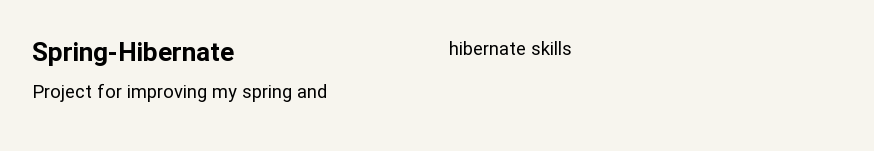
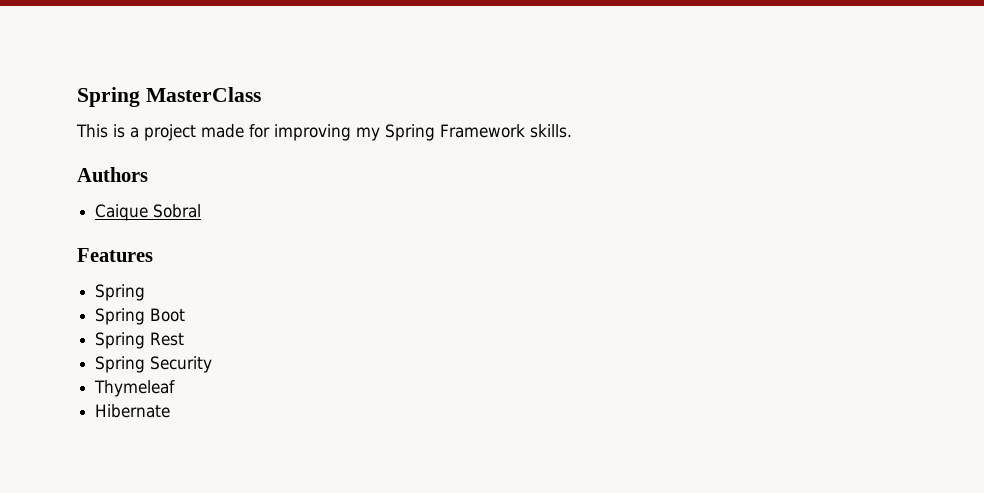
[32,42,234,66] [32,83,327,102] [449,41,572,55] Spring-Hibernate // Project for improving my spring and hibernate skills -> [77,87,261,107] [76,124,572,141] [77,167,148,182] [95,204,202,221] [77,248,153,262] [95,284,146,301] [95,308,186,325] [95,332,185,349] [95,356,213,373] [94,380,176,397] [95,404,171,418] Spring MasterClass // This is a project made for improving my Spring Framework skills. // Authors // Caique Sobral // Features // Spring // Spring Boot // Spring Rest // Spring Security // Thymeleaf // Hibernate

